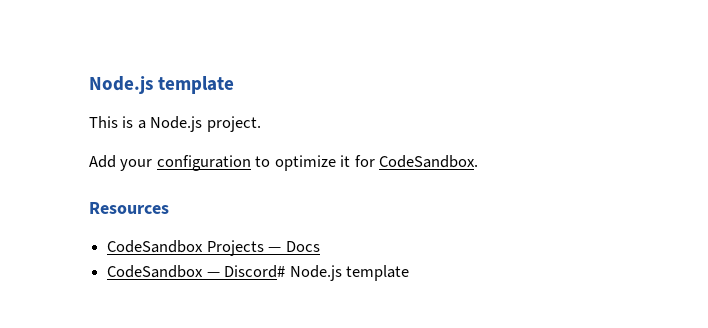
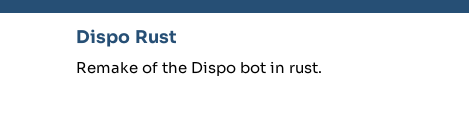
[89,76,235,94] [89,116,261,132] [89,155,479,171] [89,202,169,214] [107,240,320,256] [107,265,409,281] Node.js template // This is a Node.js project. // Add your configuration to optimize it for CodeSandbox. // Resources // CodeSandbox Projects — Docs // CodeSandbox — Discord# Node.js template -> [76,29,177,47] [76,61,323,76] Dispo Rust // Remake of the Dispo bot in rust.

